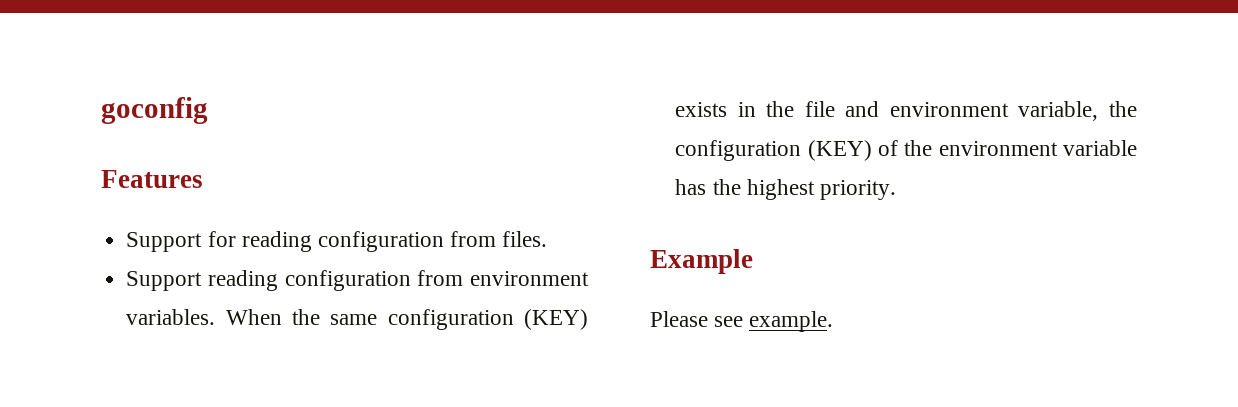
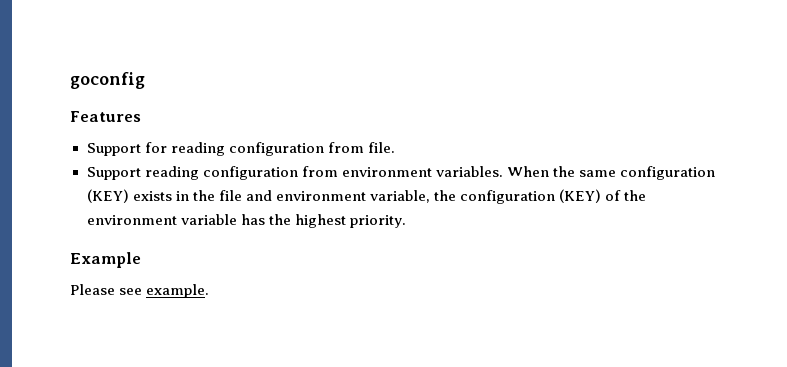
[502,231,548,247] files. -> [367,142,395,153] file.

